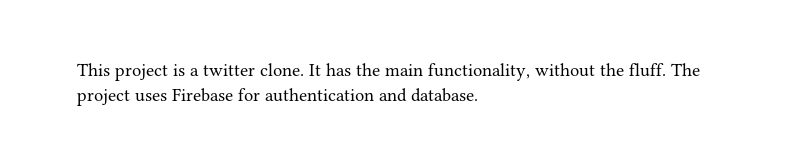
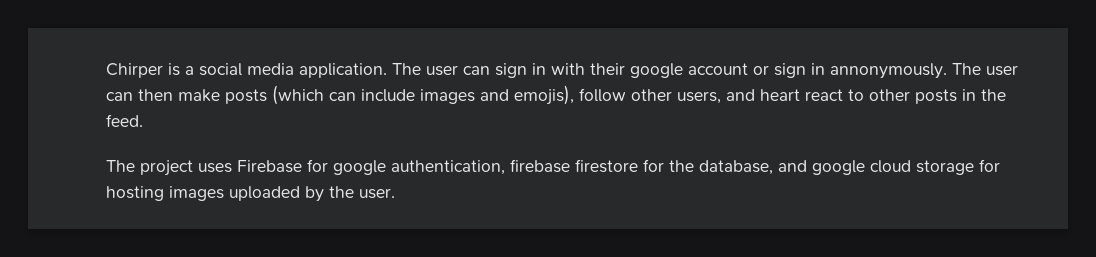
[77,63,666,81] This project is a twitter clone. It has the main functionality, without the fluff. -> [106,63,1018,79] [106,85,1006,105] [106,114,143,127] Chirper is a social media application. The user can sign in with their google account or sign in annonymously. The user can then make posts (which can include images and emojis), follow other users, and heart react to other posts in the feed. //
[265,88,478,102] authentication and database. -> [333,159,1000,175] [106,186,395,202] google authentication, firebase firestore for the database, and google cloud storage for hosting images uploaded by the user.

